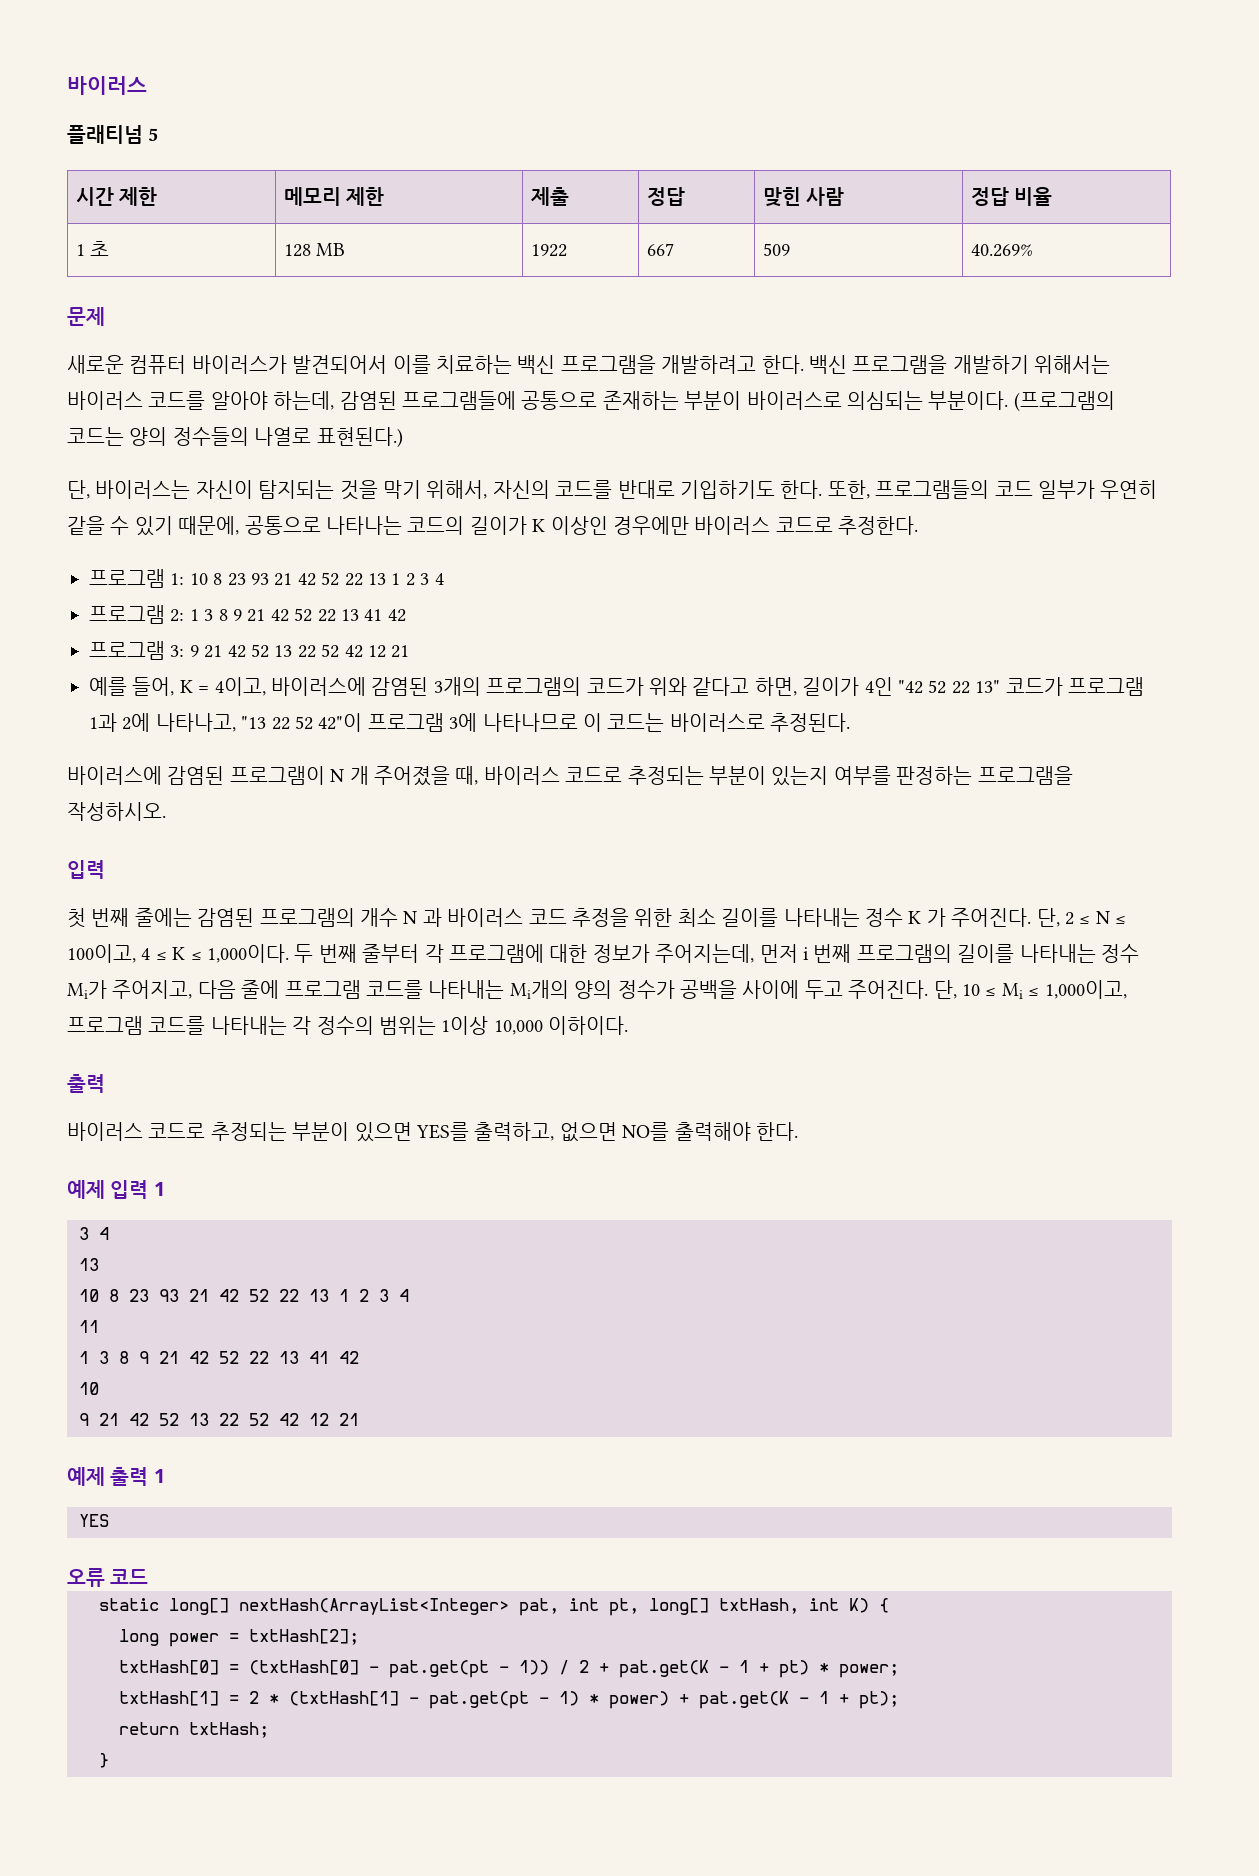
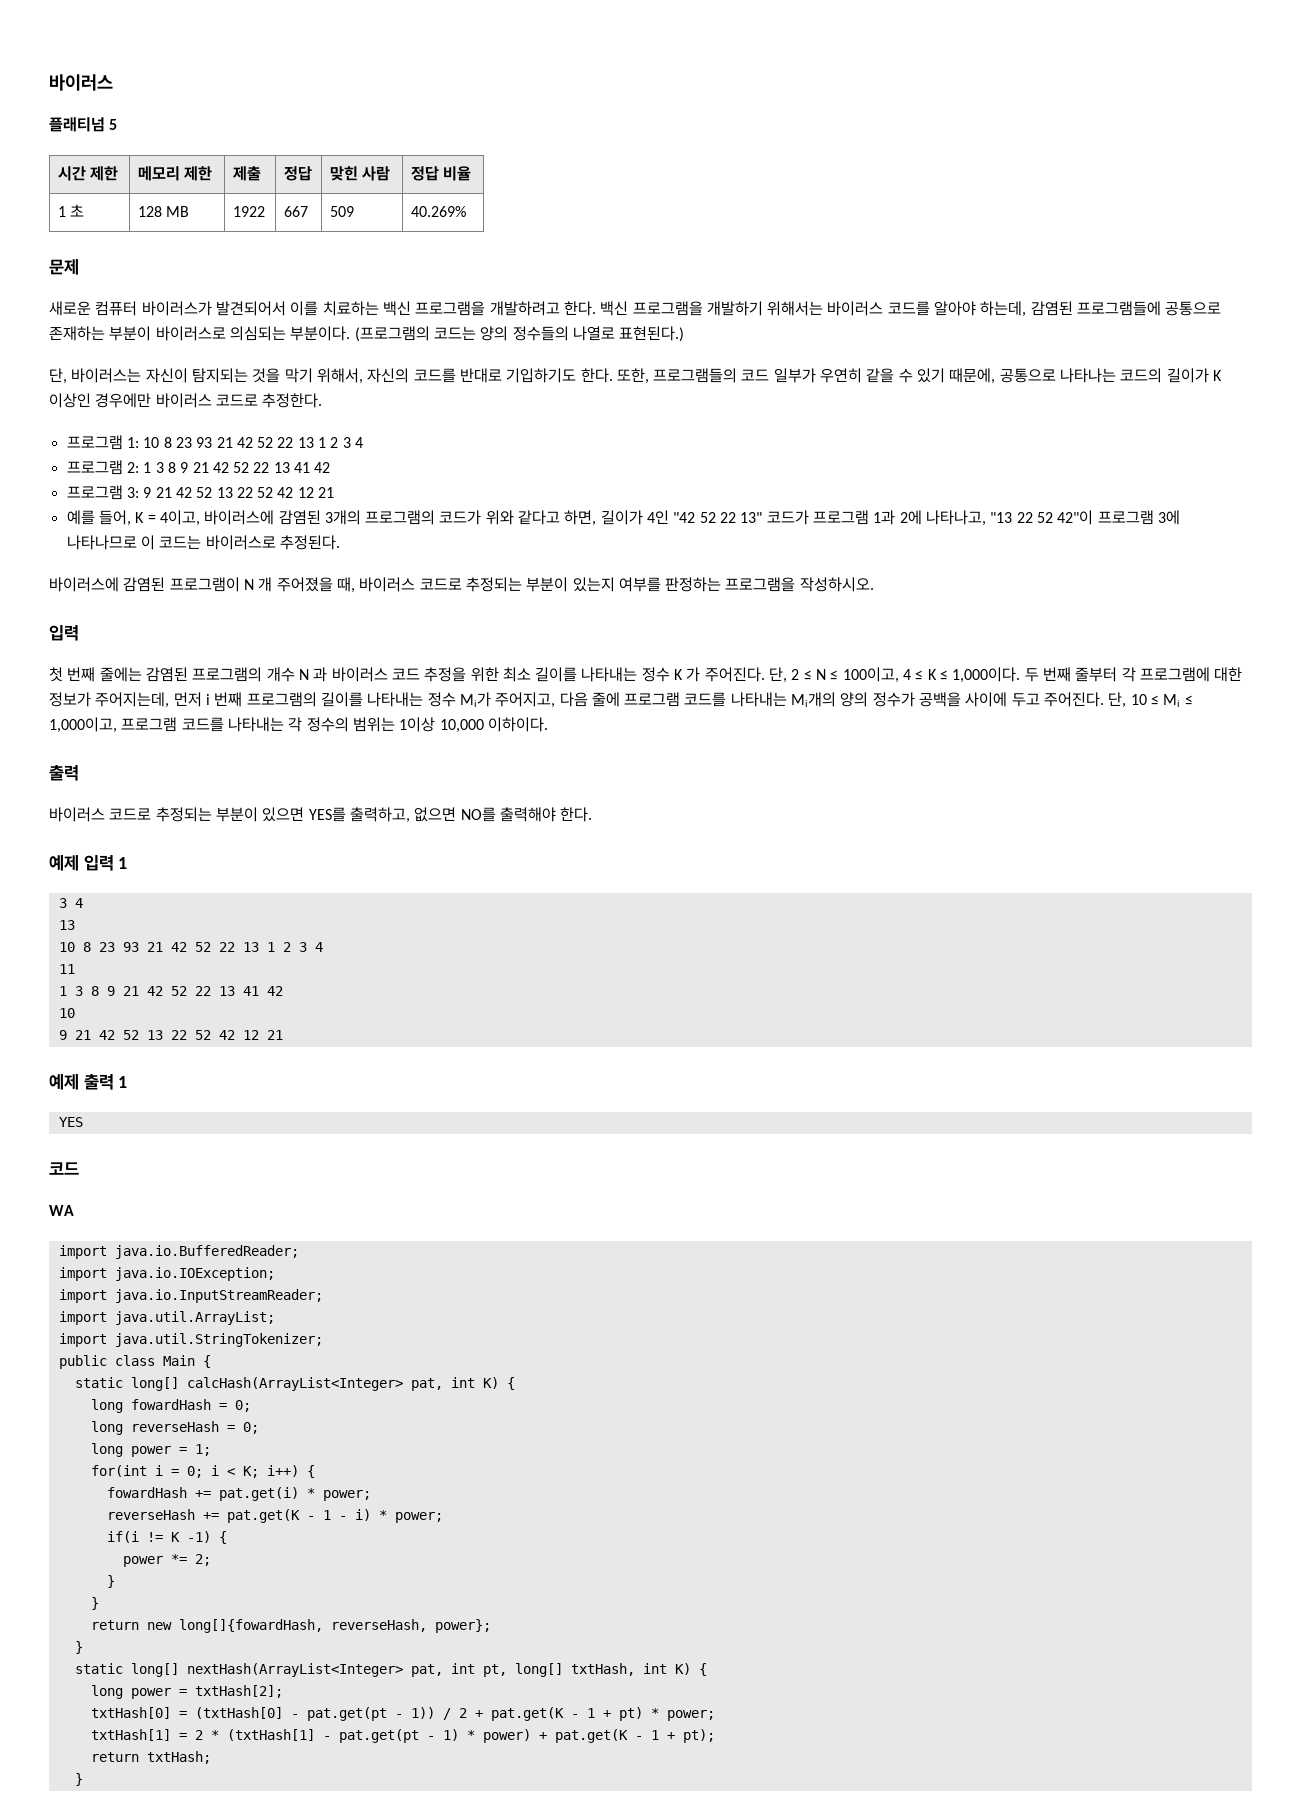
[67,1568,149,1587] 오류 코드 -> [49,1162,79,1175] [49,1205,74,1216] [58,1245,299,1259] [58,1267,275,1281] [58,1289,323,1303] [58,1311,275,1325] [58,1333,323,1347] [58,1355,211,1369] [74,1377,515,1391] [90,1399,251,1413] [90,1421,259,1435] [90,1443,211,1457] [90,1465,315,1478] [106,1487,371,1501] [106,1509,443,1523] [106,1531,227,1544] [122,1554,211,1567] [106,1575,115,1588] [90,1597,99,1610] [90,1619,491,1633] [74,1641,83,1654] 코드 // WA // import java.io.BufferedReader; // import java.io.IOException; // import java.io.InputStreamReader; // import java.util.ArrayList; // import java.util.StringTokenizer; // public class Main { // static long[] calcHash(ArrayList<Integer> pat, int K) { // long fowardHash = 0; // long reverseHash = 0; // long power = 1; // for(int i = 0; i < K; i++) { // fowardHash += pat.get(i) * power; // reverseHash += pat.get(K - 1 - i) * power; // if(i != K -1) { // power *= 2; // } // } // return new long[]{fowardHash, reverseHash, power}; // }

